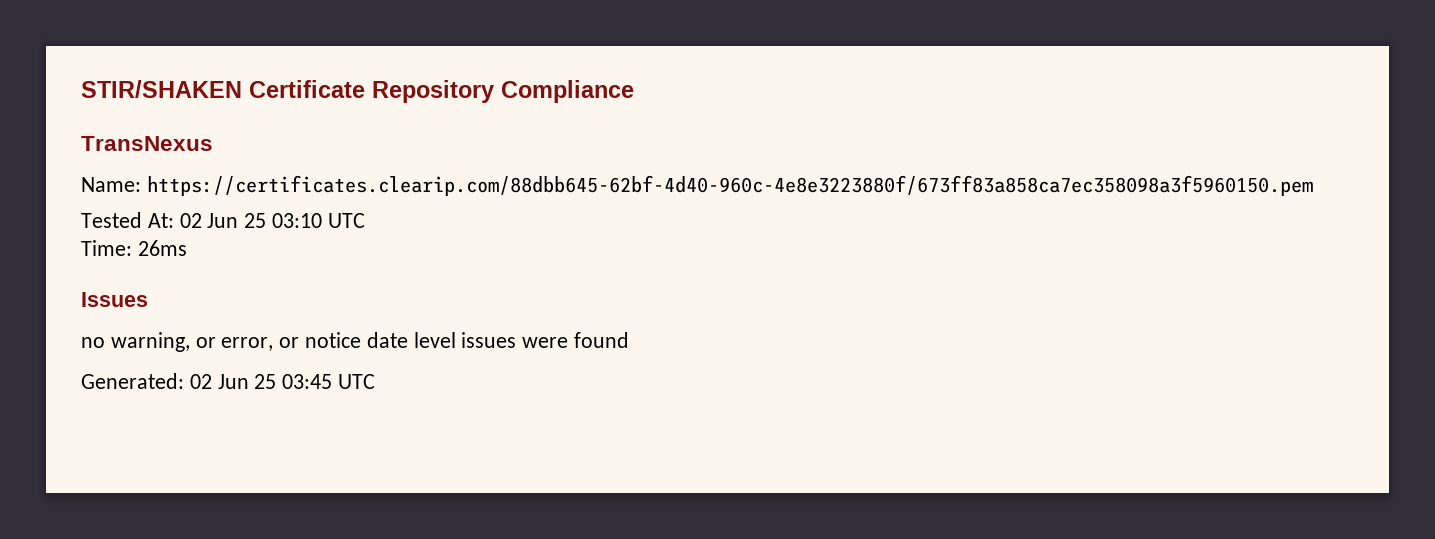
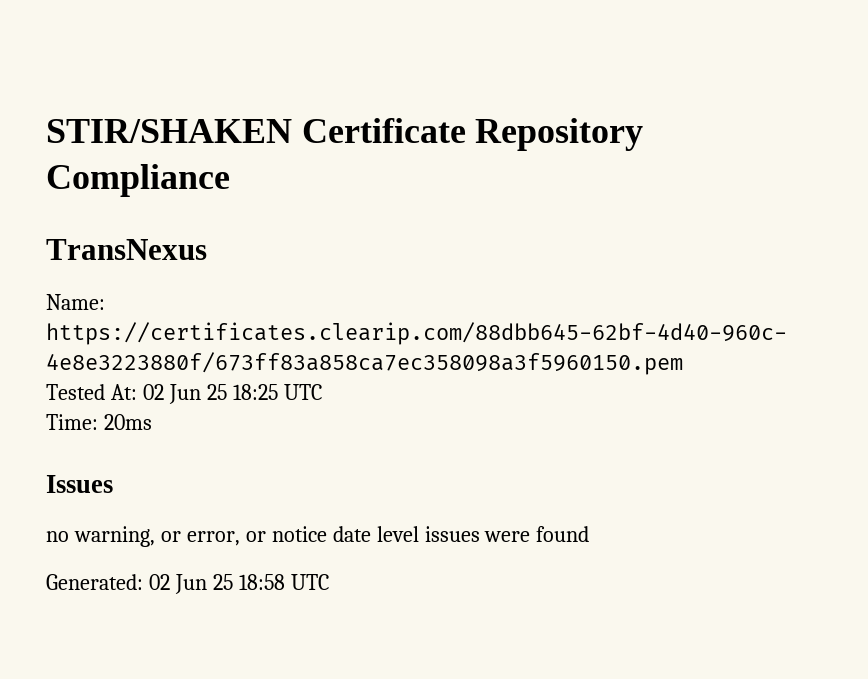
[272,213,323,228] 03:10 -> [232,384,278,400] 18:25
[137,240,187,256] 26ms -> [103,414,152,430] 20ms
[282,374,333,389] 03:45 -> [238,574,285,590] 18:58

